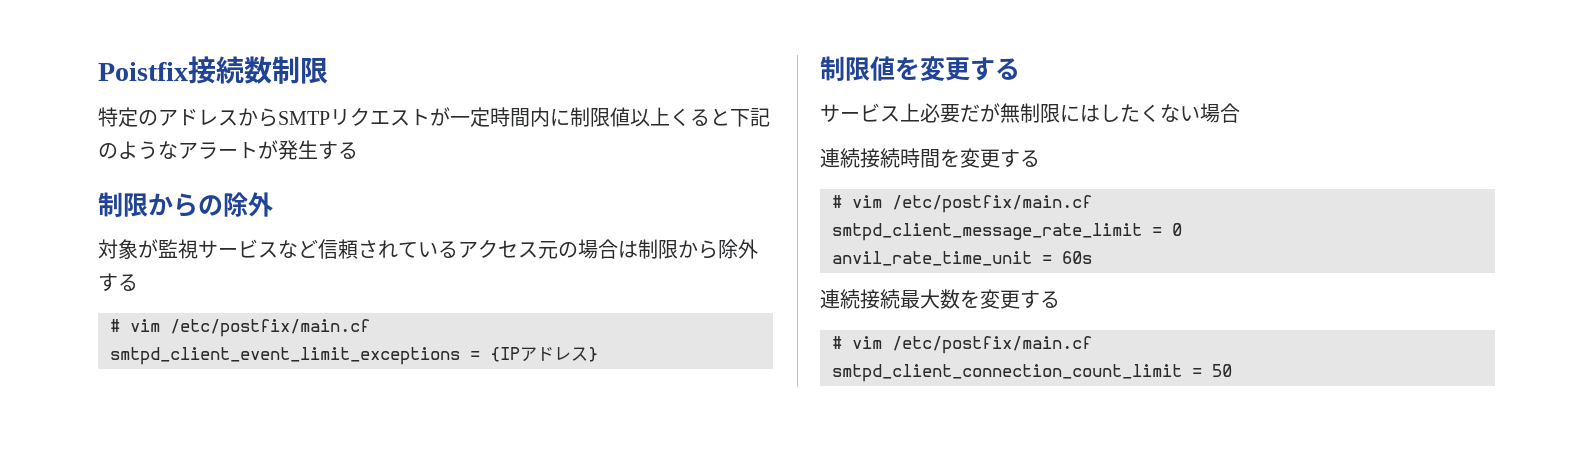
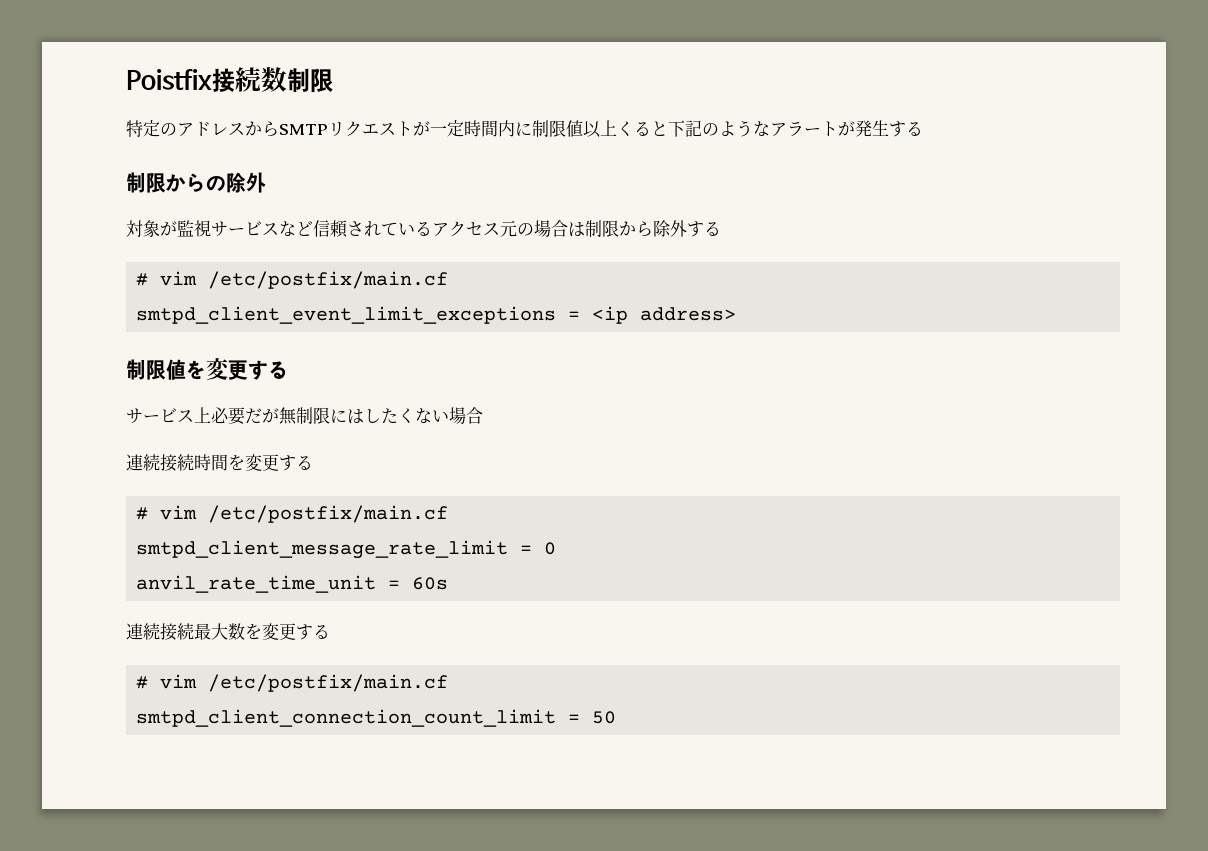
[490,347,598,362] {IPアドレス} -> [592,306,737,324] <ip address>

